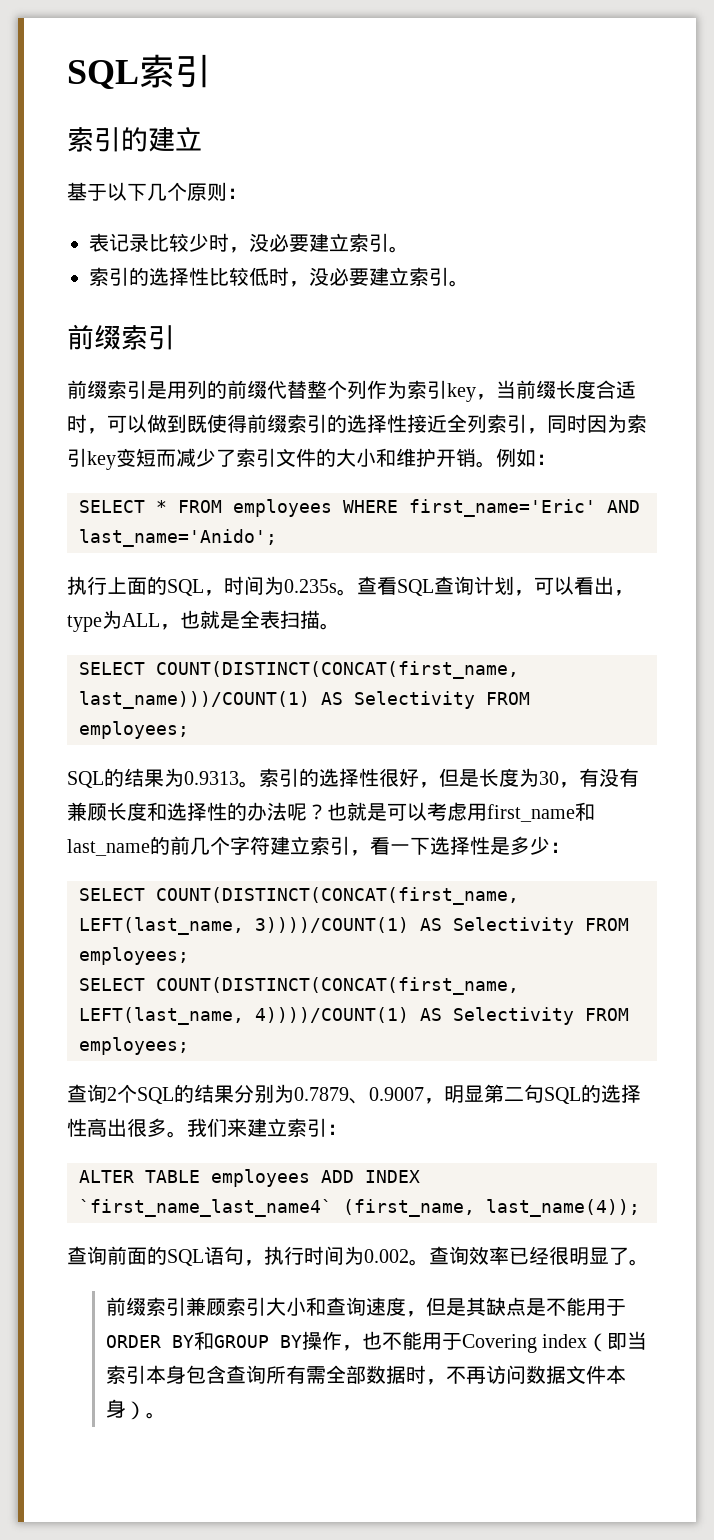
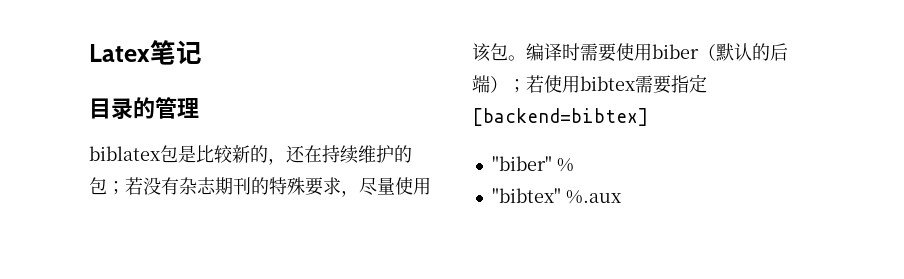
[67,54,211,89] [67,127,202,152] [67,182,247,201] [89,233,409,253] [89,267,469,287] [67,324,175,350] [67,380,636,402] [67,414,647,434] [67,448,556,470] [79,499,640,517] [79,529,277,547] [67,576,634,596] [67,610,340,632] [79,661,519,679] [79,691,530,709] [79,721,189,739] [67,768,639,788] [67,802,595,822] [67,836,570,856] [79,887,519,905] [79,917,629,935] [79,947,189,965] [79,977,519,995] [79,1007,629,1025] [79,1037,189,1055] [67,1084,641,1104] [67,1118,347,1138] [79,1169,420,1187] [79,1199,640,1217] [67,1246,649,1266] [106,1297,627,1317] [106,1331,648,1353] [106,1365,627,1385] [106,1399,167,1420] SQL索引 // 索引的建立 // 基于以下几个原则： // 表记录比较少时，没必要建立索引。 // 索引的选择性比较低时，没必要建立索引。 // 前缀索引 // 前缀索引是用列的前缀代替整个列作为索引key，当前缀长度合适时，可以做到既使得前缀索引的选择性接近全列索引，同时因为索引key变短而减少了索引文件的大小和维护开销。例如： // SELECT * FROM employees WHERE first_name='Eric' AND last_name='Anido'; // 执行上面的SQL，时间为0.235s。查看SQL查询计划，可以看出，type为ALL，也就是全表扫描。 // SELECT COUNT(DISTINCT(CONCAT(first_name, last_name)))/COUNT(1) AS Selectivity FROM employees; // SQL的结果为0.9313。索引的选择性很好，但是长度为30，有没有兼顾长度和选择性的办法呢？也就是可以考虑用first_name和last_name的前几个字符建立索引，看一下选择性是多少： // SELECT COUNT(DISTINCT(CONCAT(first_name, LEFT(last_name, 3))))/COUNT(1) AS Selectivity FROM employees; // SELECT COUNT(DISTINCT(CONCAT(first_name, LEFT(last_name, 4))))/COUNT(1) AS Selectivity FROM employees; // 查询2个SQL的结果分别为0.7879、0.9007，明显第二句SQL的选择性高出很多。我们来建立索引： // ALTER TABLE employees ADD INDEX `first_name_last_name4` (first_name, last_name(4)); // 查询前面的SQL语句，执行时间为0.002。查询效率已经很明显了。 // 前缀索引兼顾索引大小和查询速度，但是其缺点是不能用于ORDER BY和GROUP BY操作，也不能用于Covering index（即当索引本身包含查询所有需全部数据时，不再访问数据文件本身）。 -> [89,40,202,65] [89,97,199,120] [89,145,412,165] [89,177,431,197] [472,43,788,62] [472,74,707,94] [472,108,648,126] [491,156,574,172] [491,188,621,204] Latex笔记 // 目录的管理 // biblatex包是比较新的，还在持续维护的包；若没有杂志期刊的特殊要求，尽量使用该包。编译时需要使用biber（默认的后端）；若使用bibtex需要指定[backend=bibtex] // "biber" % // "bibtex" %.aux

